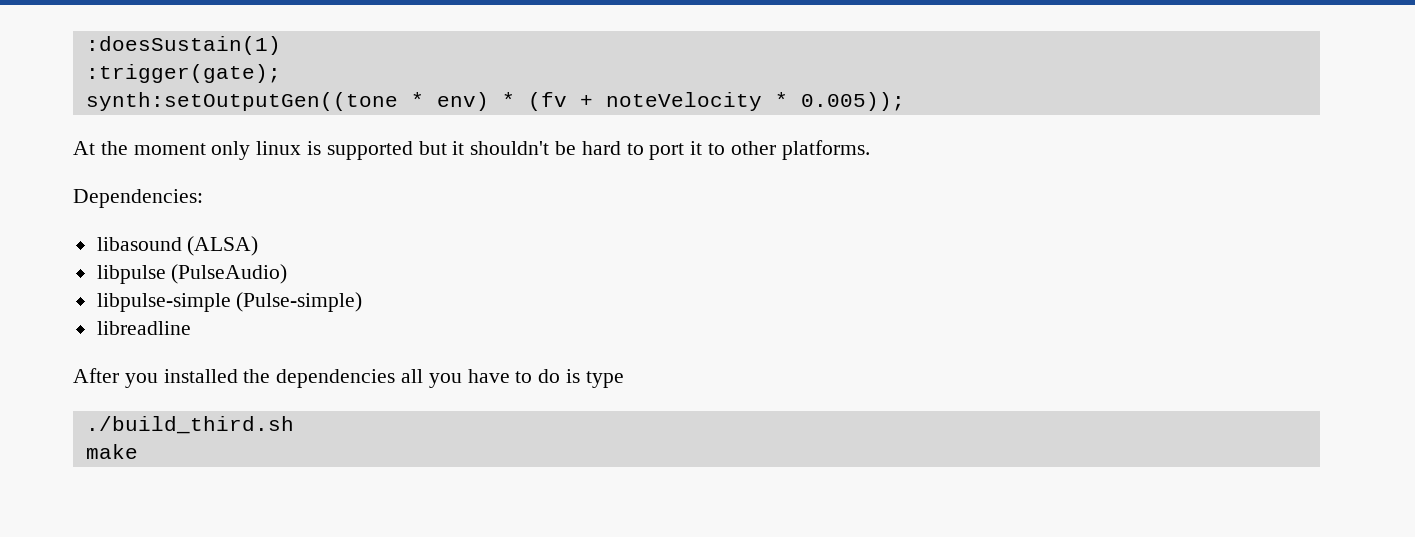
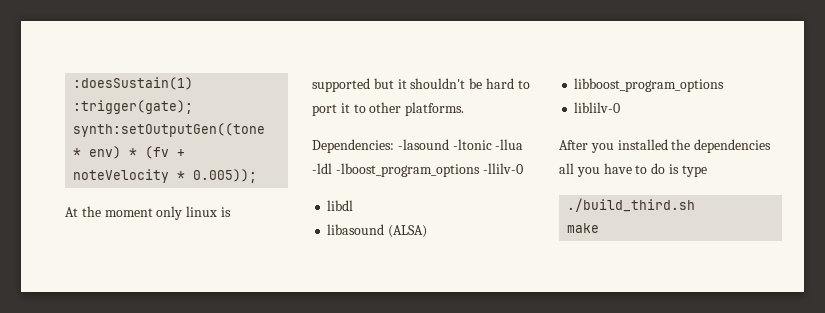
[96,236,259,256] [96,264,288,284] [96,292,363,312] [96,321,191,335] // libasound (ALSA) // libpulse (PulseAudio) // libpulse-simple (Pulse-simple) // libreadline -> [397,139,524,150] [312,163,523,177] [327,200,354,211] [327,224,428,238] [574,78,725,92] [574,102,621,113] -lasound -ltonic -llua -ldl -lboost_program_options -llilv-0 // libdl // libasound (ALSA) // libboost_program_options // liblilv-0

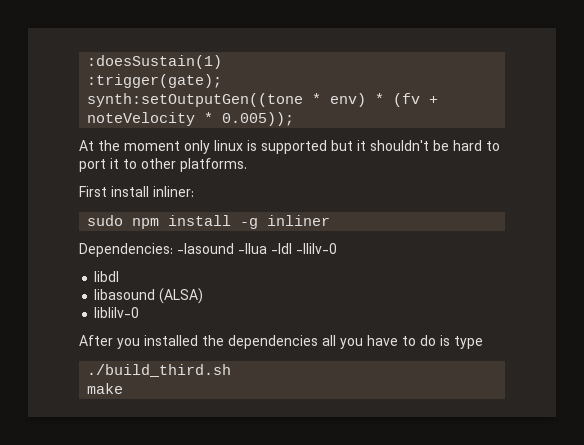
(465, 109) none -> [79,186,194,197] [87,215,331,229] // First install inliner: // sudo npm install -g inliner
[452,139,492,150] -ltonic -> (234, 248) none
[335,163,480,177] -lboost_program_options -> (292, 248) none
[574,78,725,92] // libboost_program_options -> (204, 296) none

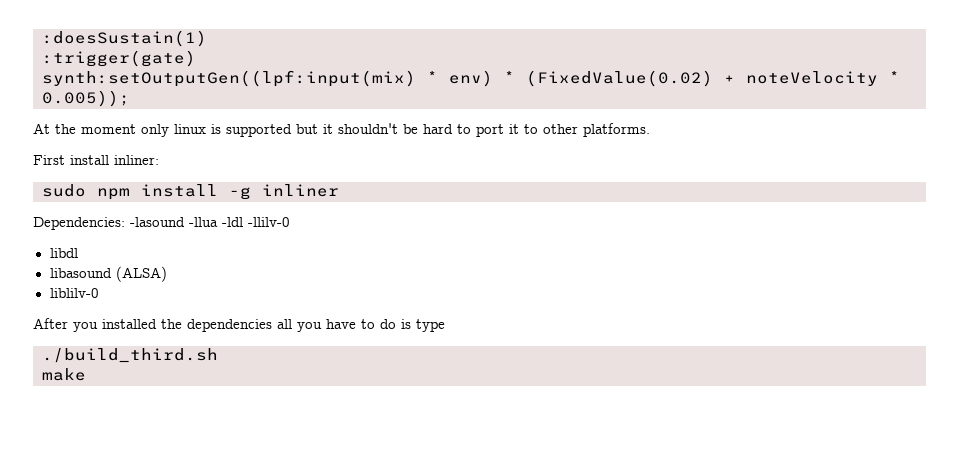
[87,74,223,88] [87,93,304,107] :trigger(gate); // synth:setOutputGen((tone -> [42,50,196,67] [42,70,416,87] :trigger(gate) // synth:setOutputGen((lpf:input(mix)
[393,93,421,107] (fv -> [526,70,713,87] (FixedValue(0.02)

